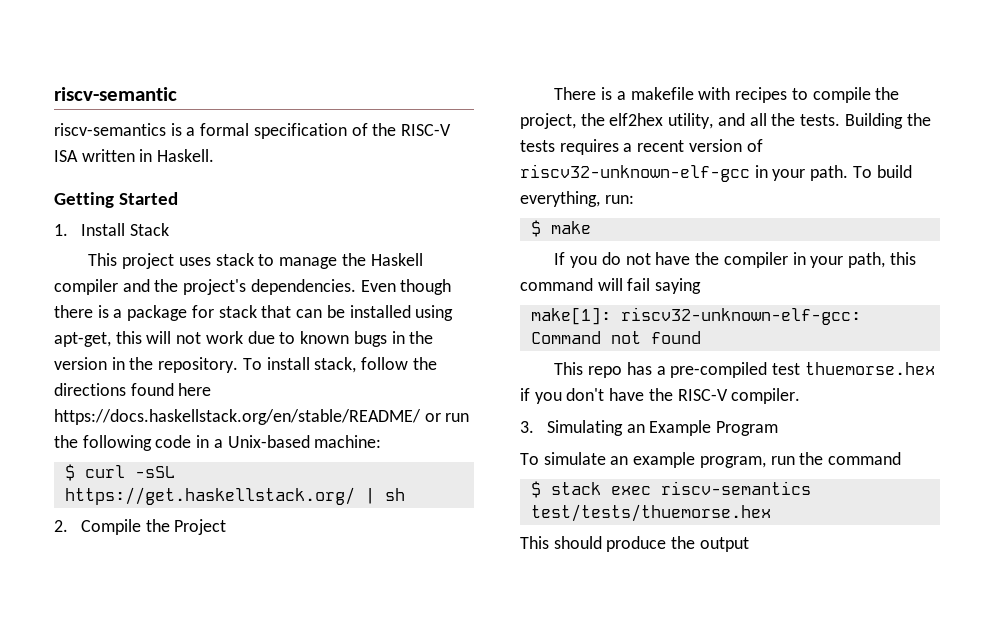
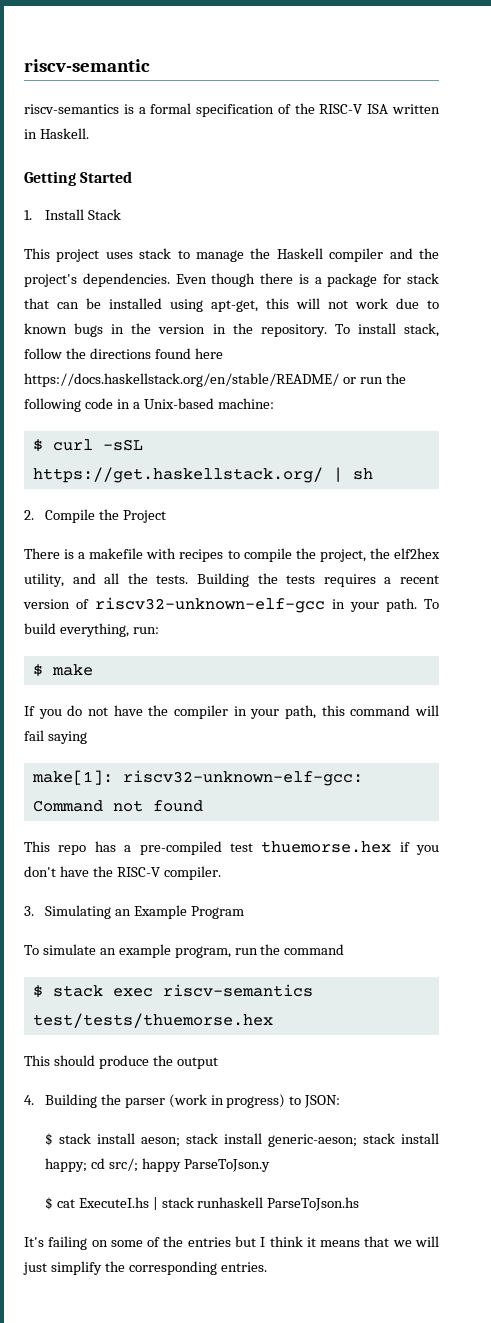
(749, 544) none -> [24,1094,341,1108] [44,1133,440,1147] [44,1158,270,1172] [44,1197,360,1211] [24,1236,439,1250] [23,1261,267,1275] // 4. Building the parser (work in progress) to JSON: // $ stack install aeson; stack install generic-aeson; stack install happy; cd src/; happy ParseToJson.y // $ cat ExecuteI.hs | stack runhaskell ParseToJson.hs // It's failing on some of the entries but I think it means that we will just simplify the corresponding entries.

